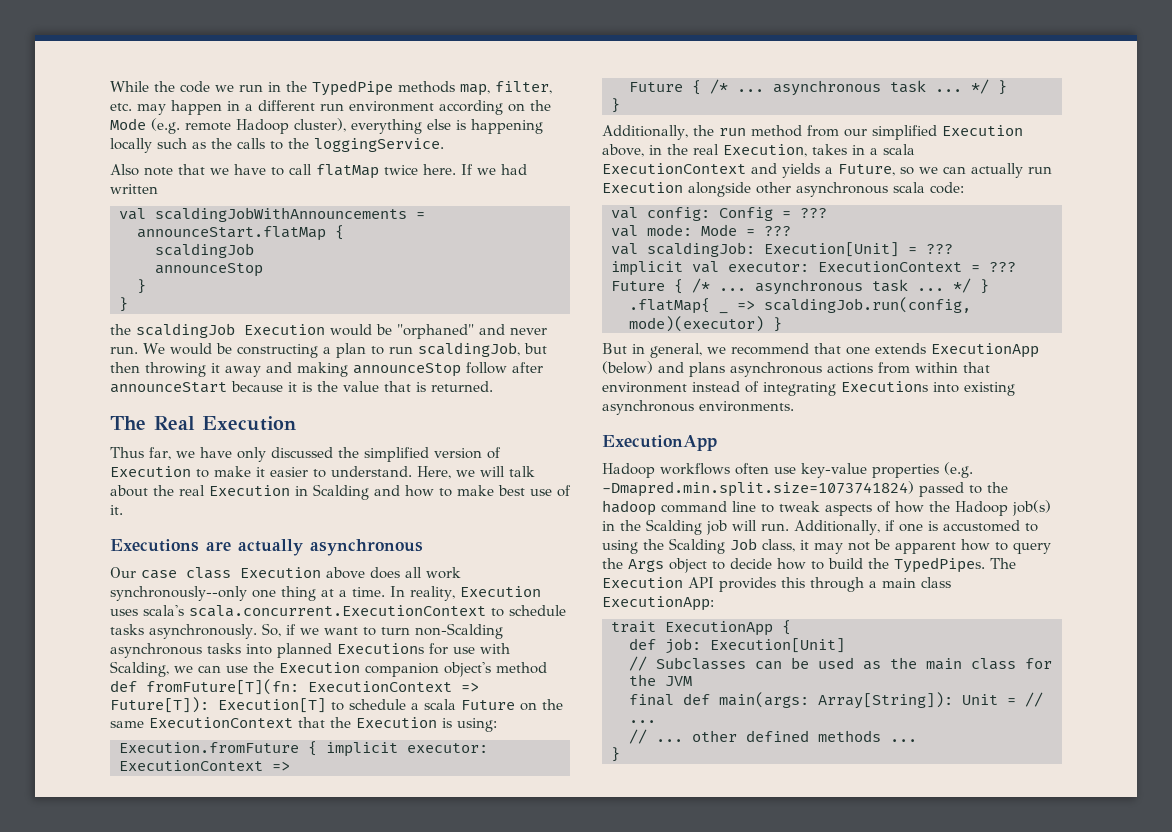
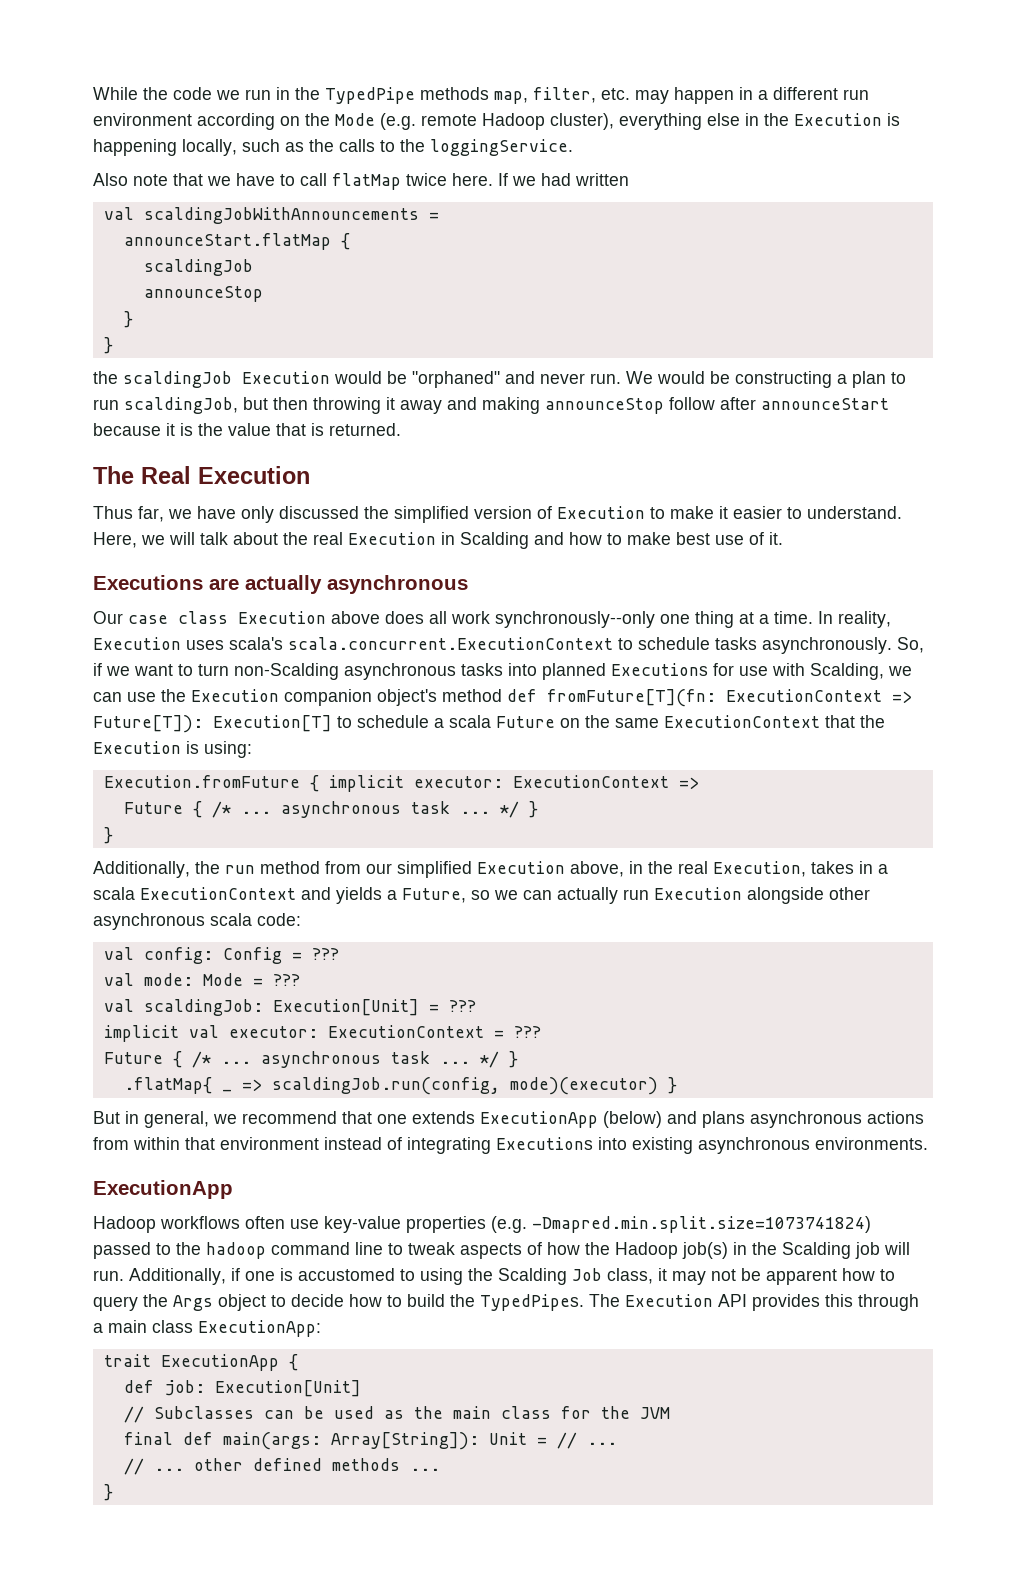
(451, 124) none -> [745,113,882,126] in the Execution
[110,138,152,153] locally -> [182,139,237,156] locally,

